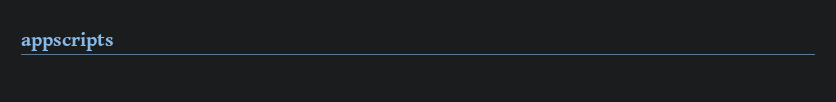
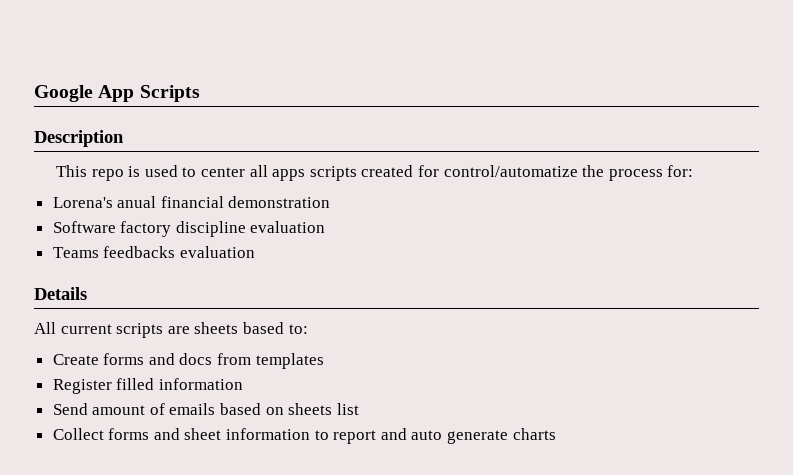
[21,32,114,51] appscripts -> [34,85,200,102] [34,130,124,147] [56,165,694,181] [52,196,331,208] [52,221,326,237] [52,246,255,258] [34,287,87,300] [34,322,308,338] [52,353,324,369] [52,378,243,394] [52,403,359,415] [52,428,556,444] Google App Scripts // Description // This repo is used to center all apps scripts created for control/automatize the process for: // Lorena's anual financial demonstration // Software factory discipline evaluation // Teams feedbacks evaluation // Details // All current scripts are sheets based to: // Create forms and docs from templates // Register filled information // Send amount of emails based on sheets list // Collect forms and sheet information to report and auto generate charts

